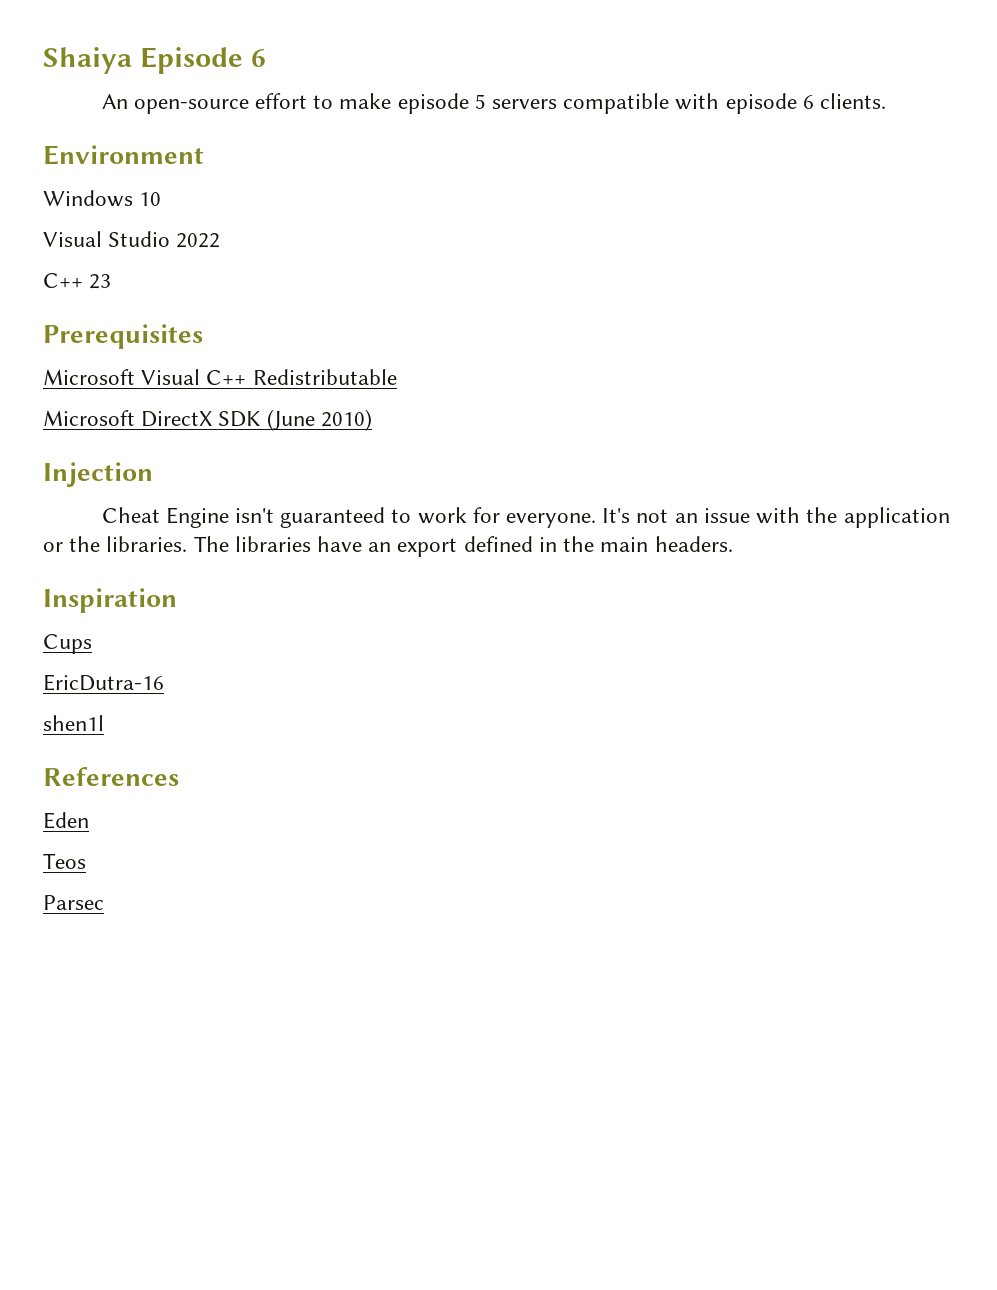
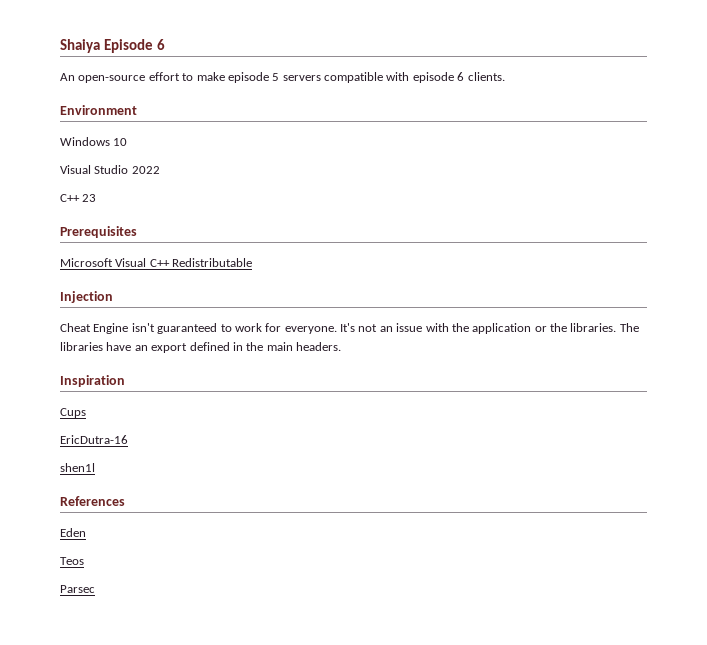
[43,409,372,431] // Microsoft DirectX SDK (June 2010) -> (253, 262) none

